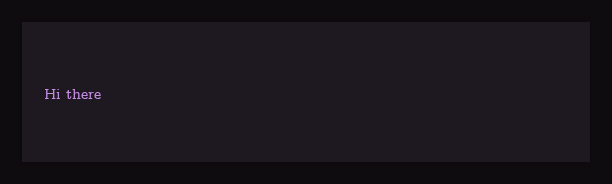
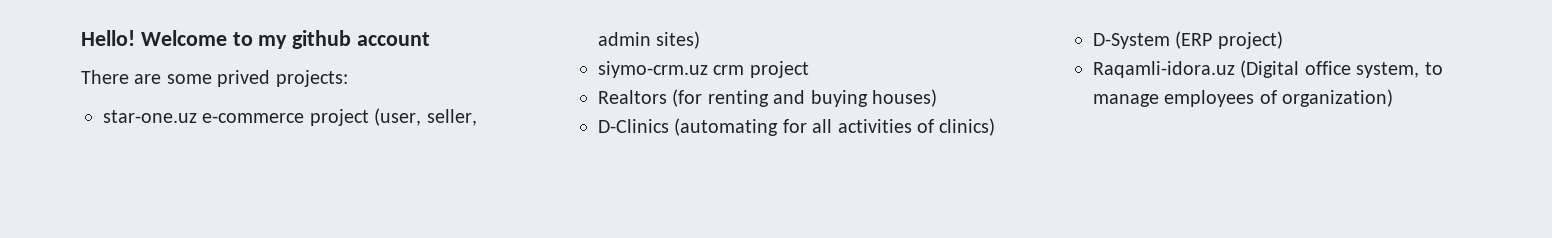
[44,89,101,99] Hi there -> [81,30,431,49] [81,70,348,87] [103,108,477,126] [598,31,701,49] [598,61,809,78] [598,89,937,107] [598,118,996,136] [1093,31,1283,49] [1093,60,1443,78] [1093,89,1394,107] Hello! Welcome to my github account // There are some prived projects: // star-one.uz e-commerce project (user, seller, admin sites) // siymo-crm.uz crm project // Realtors (for renting and buying houses) // D-Clinics (automating for all activities of clinics) // D-System (ERP project) // Raqamli-idora.uz (Digital office system, to manage employees of organization)

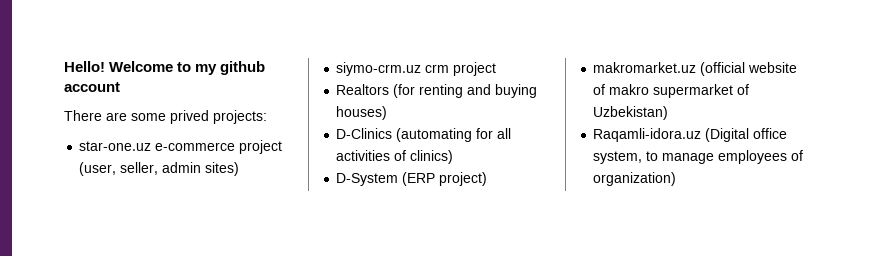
(1283, 40) none -> [593,62,798,76] [593,84,750,98] [593,106,669,120] // makromarket.uz (official website of makro supermarket of Uzbekistan)

